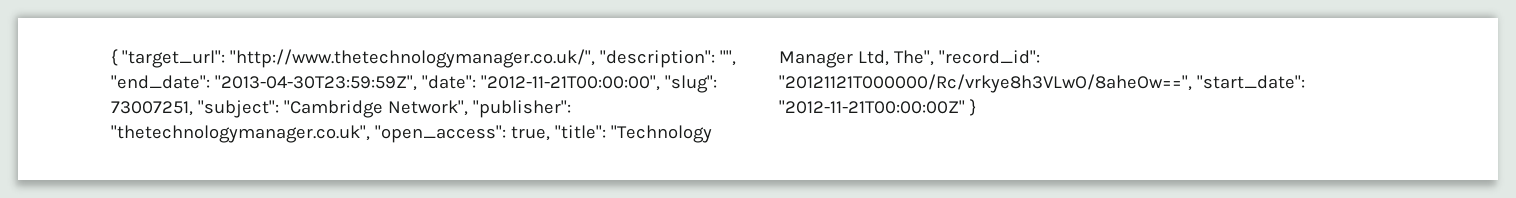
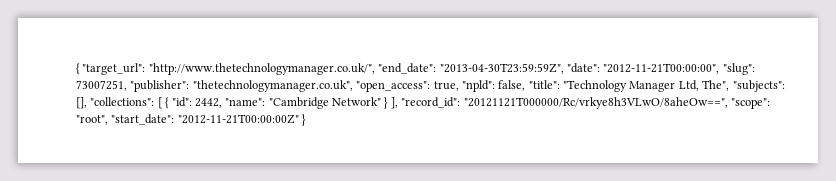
[599,50,736,68] "description": "", -> (375, 69) none
[197,100,468,118] "subject": "Cambridge Network", -> (127, 85) none
(550, 133) none -> [461,80,526,92] "npld": false,
[938,50,1040,64] [779,74,1192,93] "record_id": "20121121T000000/Rc/vrkye8h3VLwO/8aheOw==", -> [732,80,785,92] [76,97,770,109] [76,115,108,125] "subjects": [], "collections": [ { "id": 2442, "name": "Cambridge Network" } ], "record_id": "20121121T000000/Rc/vrkye8h3VLwO/8aheOw==", "scope": "root",

